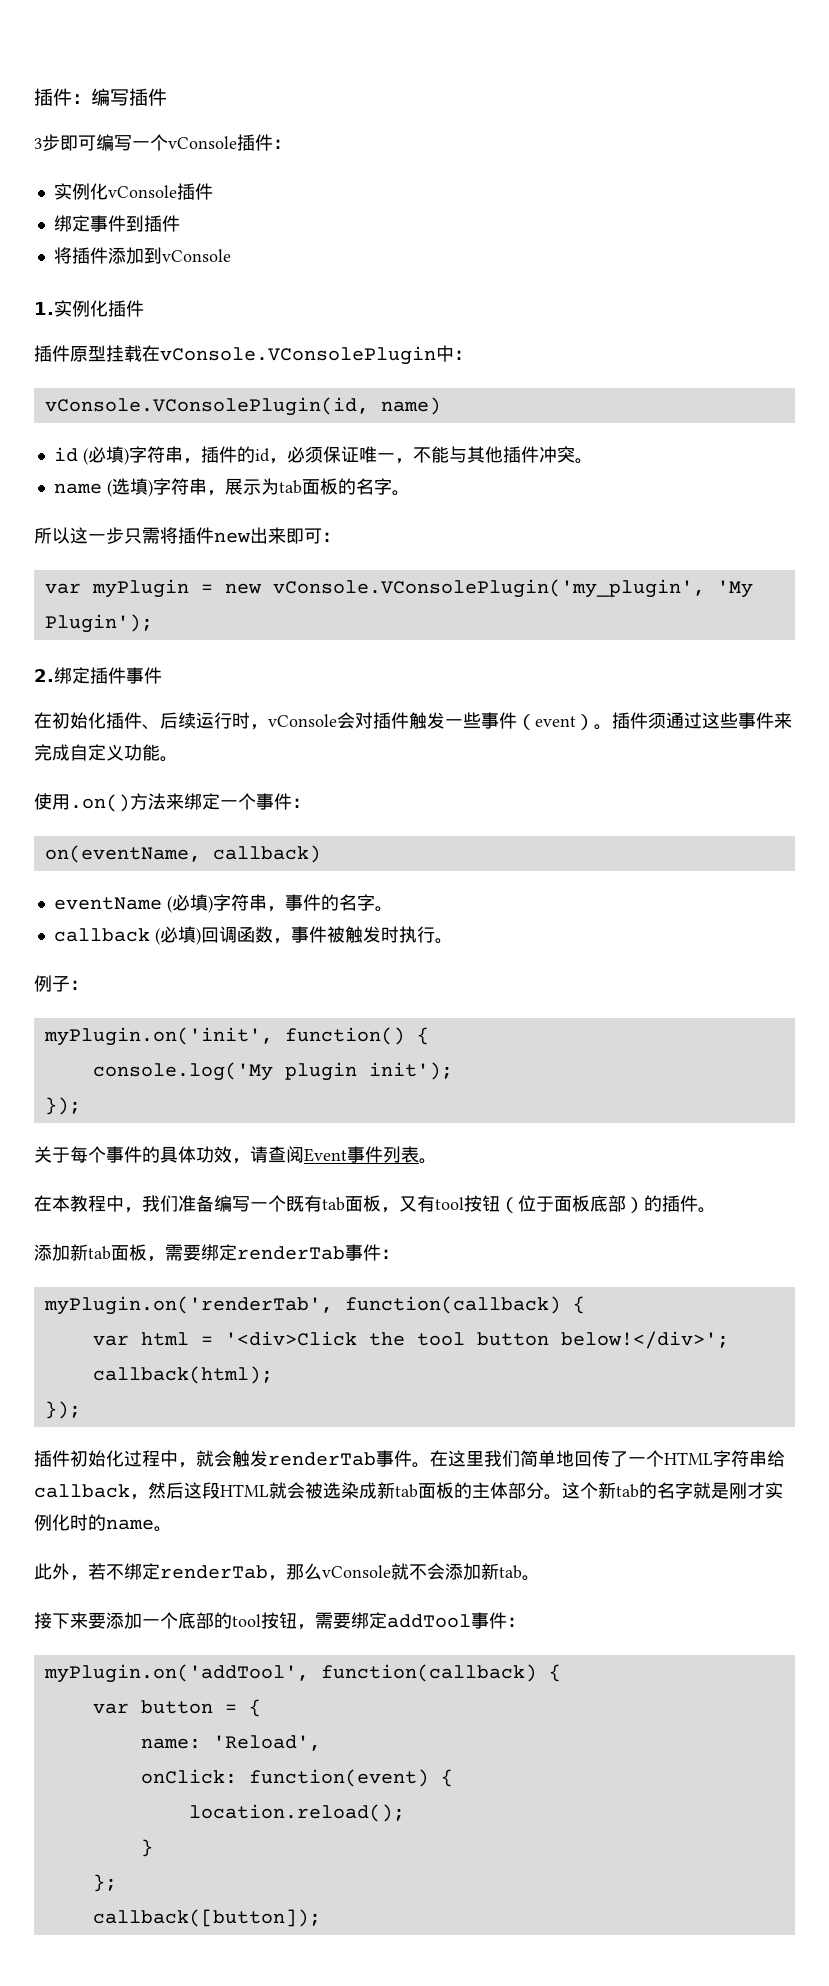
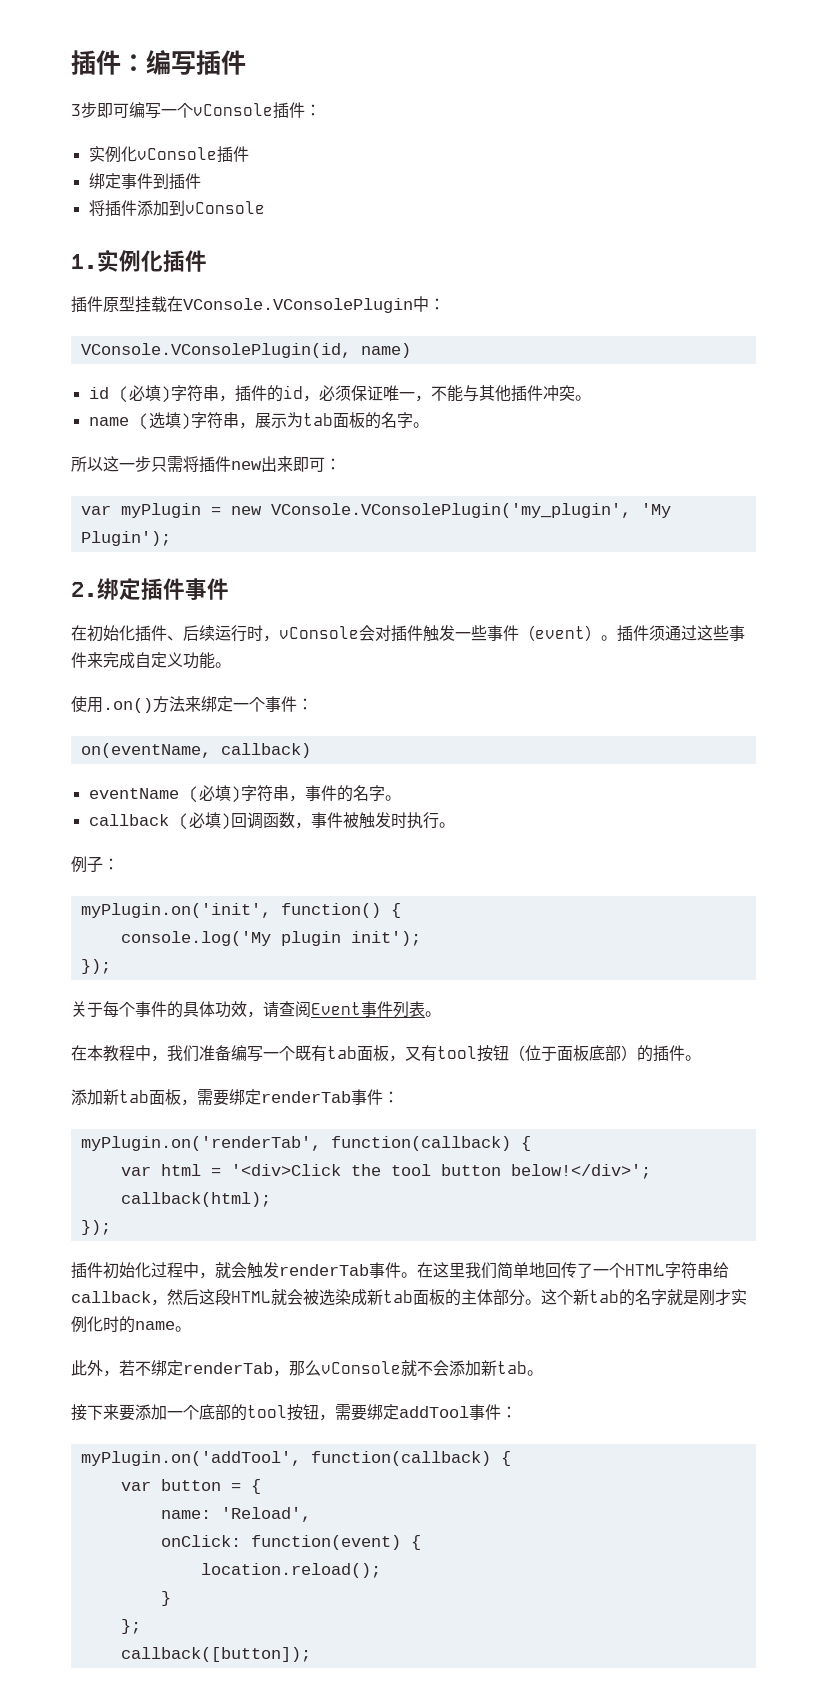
[160,346,436,365] vConsole.VConsolePlugin -> [183,298,413,313] VConsole.VConsolePlugin
[44,397,369,416] vConsole.VConsolePlugin(id, -> [80,343,351,358] VConsole.VConsolePlugin(id,
[272,579,705,598] vConsole.VConsolePlugin('my_plugin', -> [270,503,631,518] VConsole.VConsolePlugin('my_plugin',

